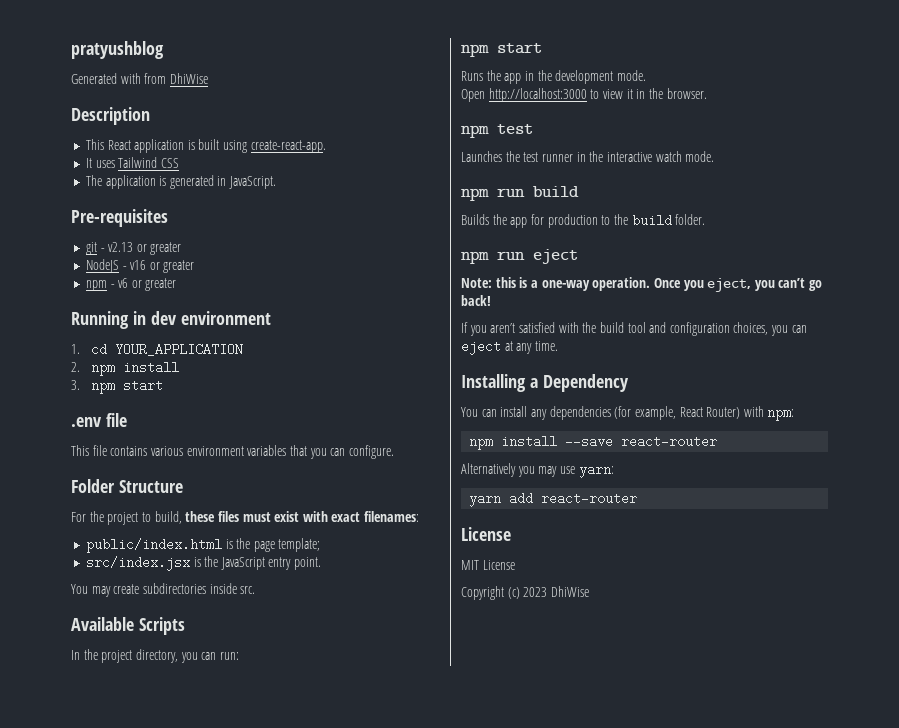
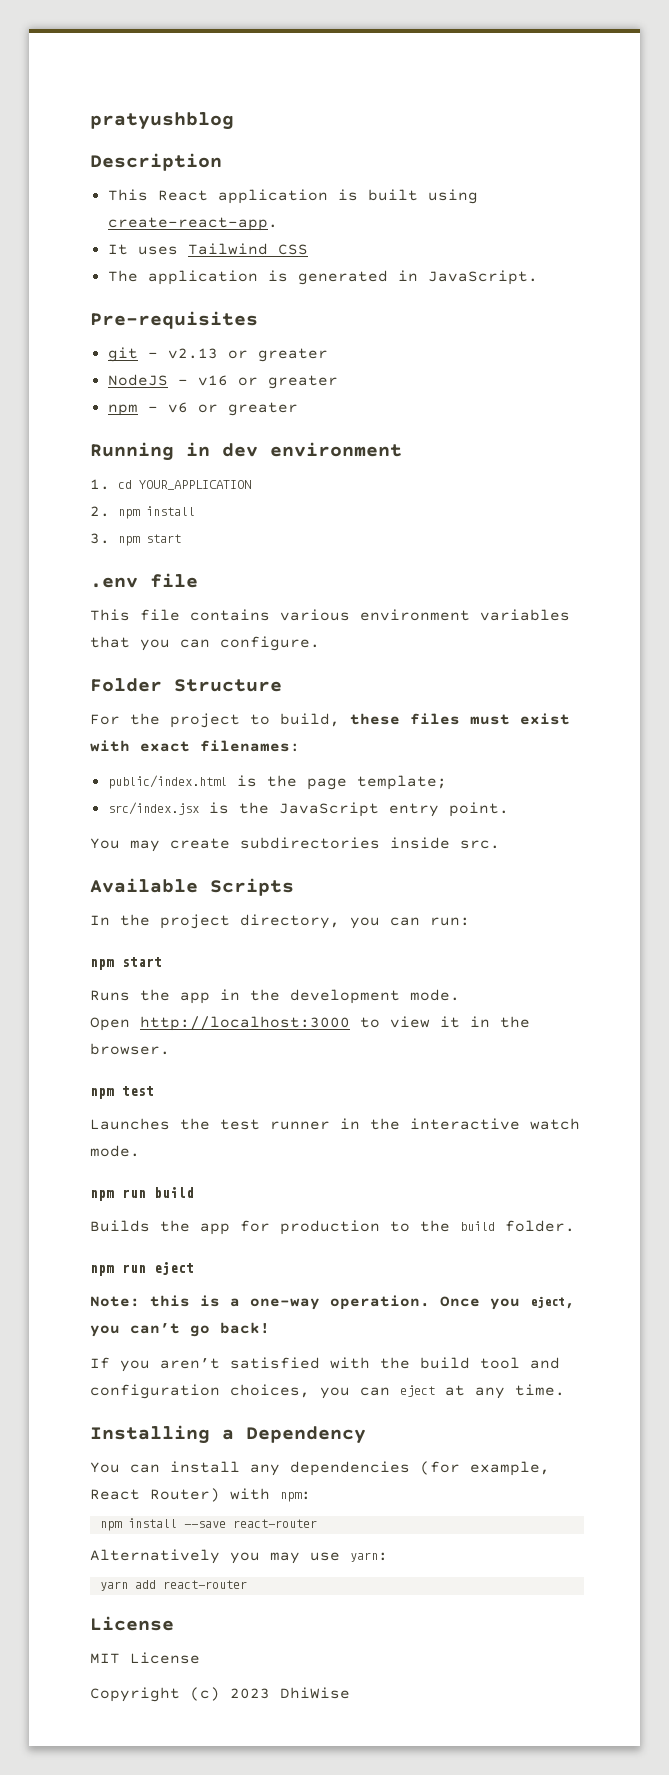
[71,73,208,84] // Generated with from DhiWise -> (234, 121) none

